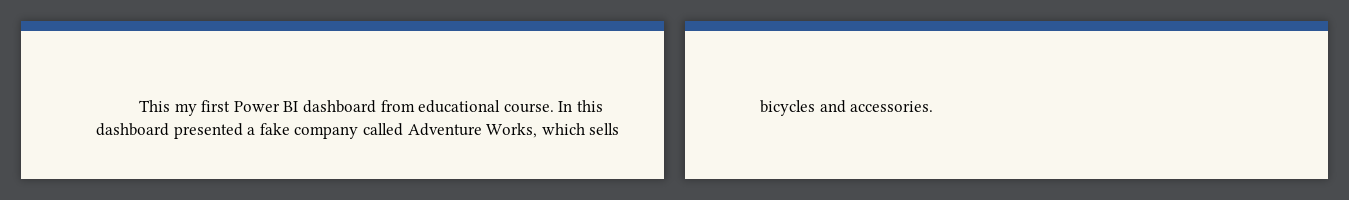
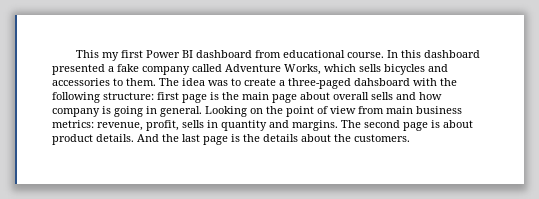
[850,101,934,112] accessories. -> [52,78,457,89] [52,92,442,103] [52,106,462,117] [52,120,473,131] [52,134,410,145] accessories to them. The idea was to create a three-paged dahsboard with the following structure: first page is the main page about overall sells and how company is going in general. Looking on the point of view from main business metrics: revenue, profit, sells in quantity and margins. The second page is about product details. And the last page is the details about the customers.

